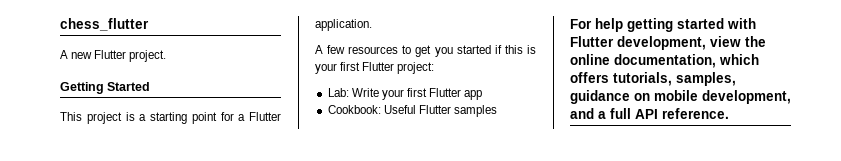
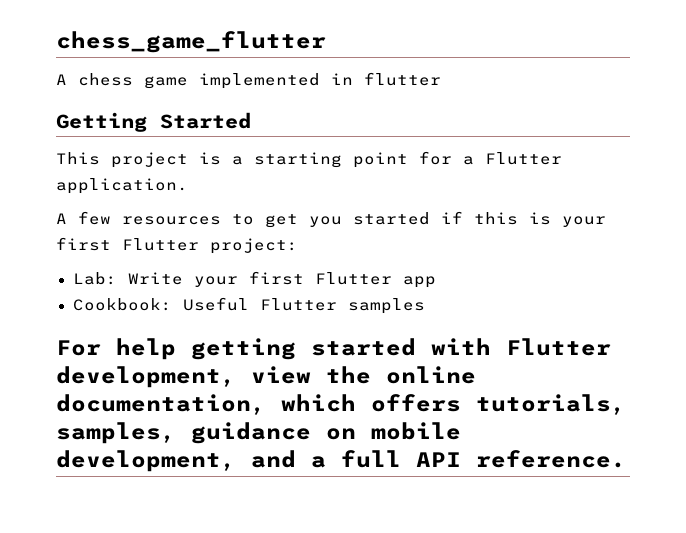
[60,18,149,31] [60,50,167,62] chess_flutter // A new Flutter project. -> [56,31,326,53] [56,72,441,89] chess_game_flutter // A chess game implemented in flutter

